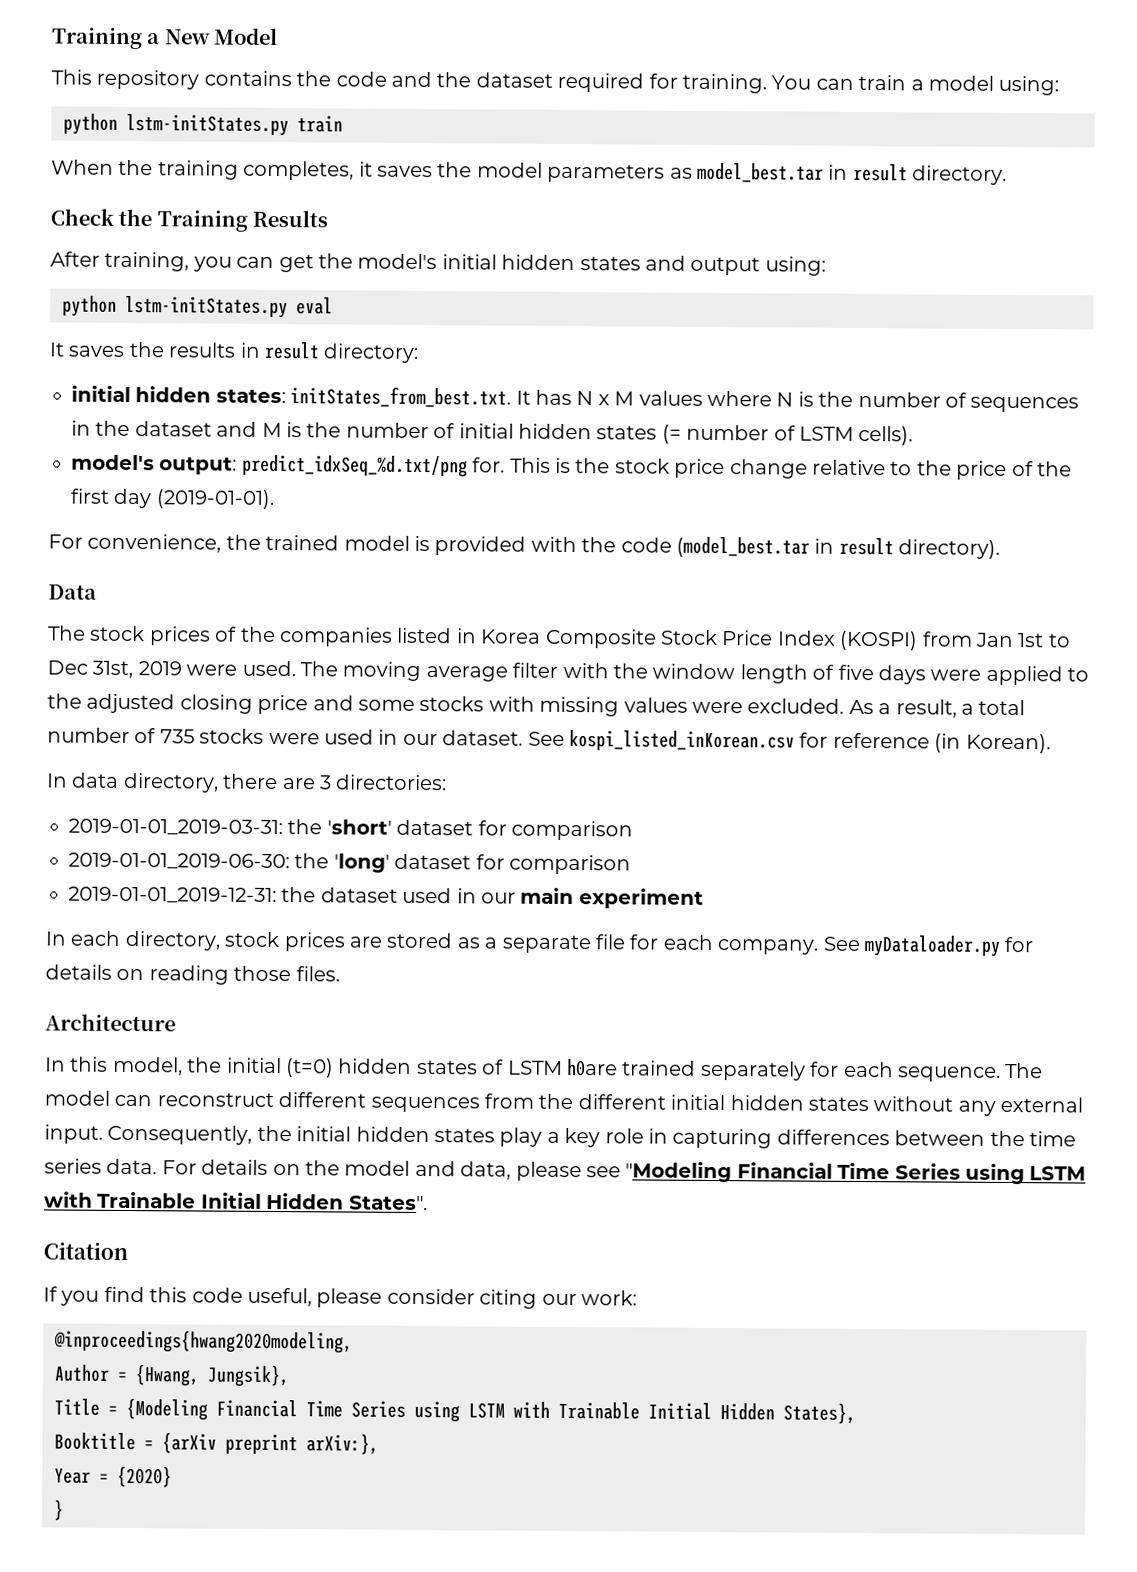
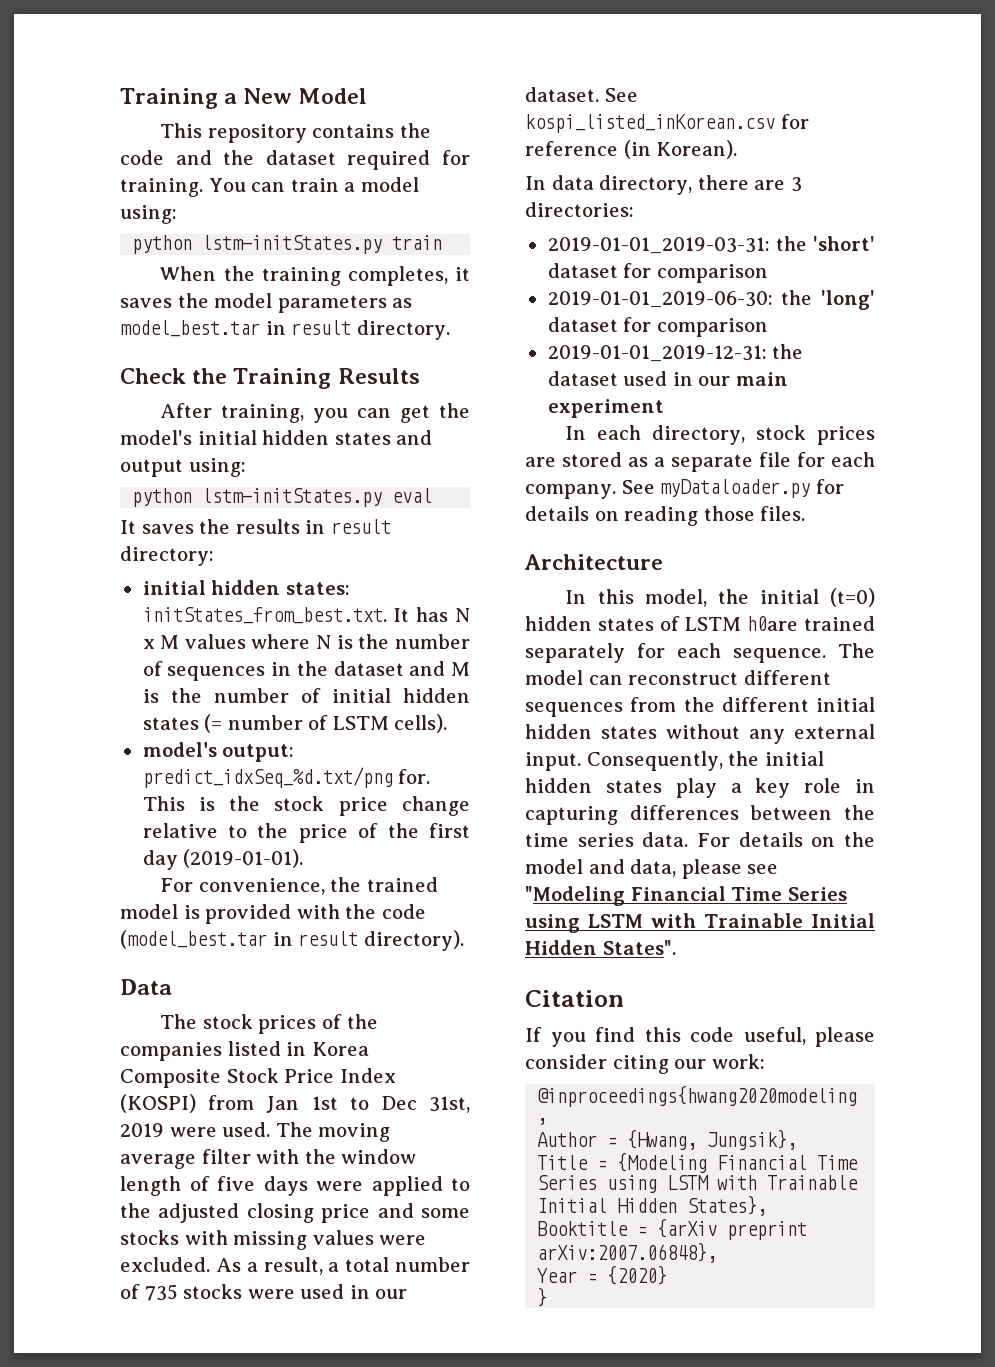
[306,1433,379,1455] arXiv:}, -> [537,1242,718,1263] arXiv:2007.06848},

